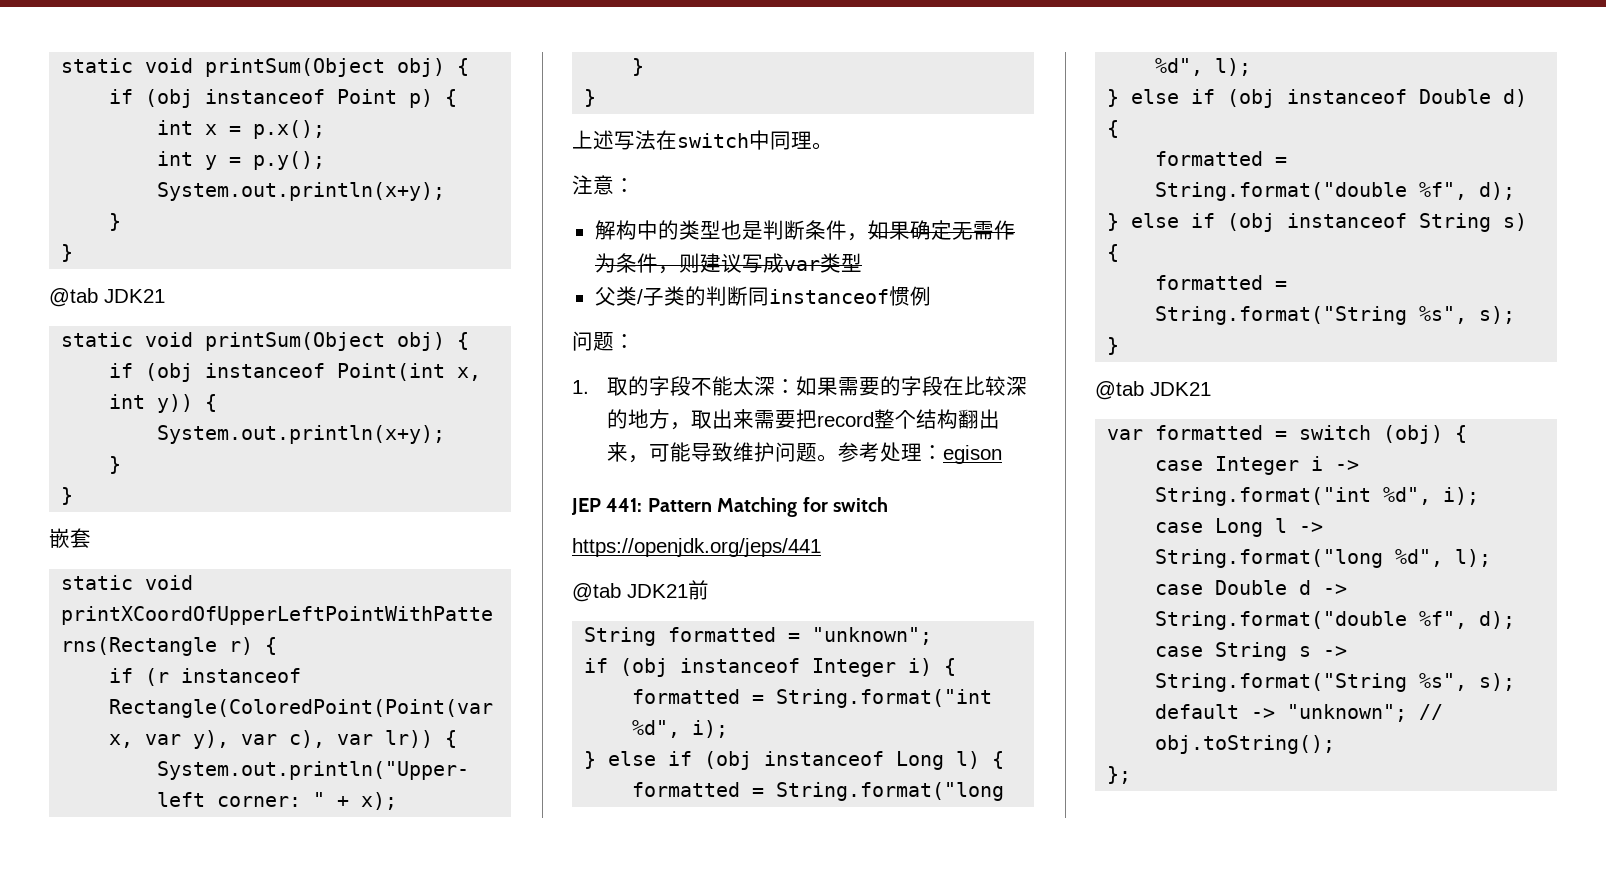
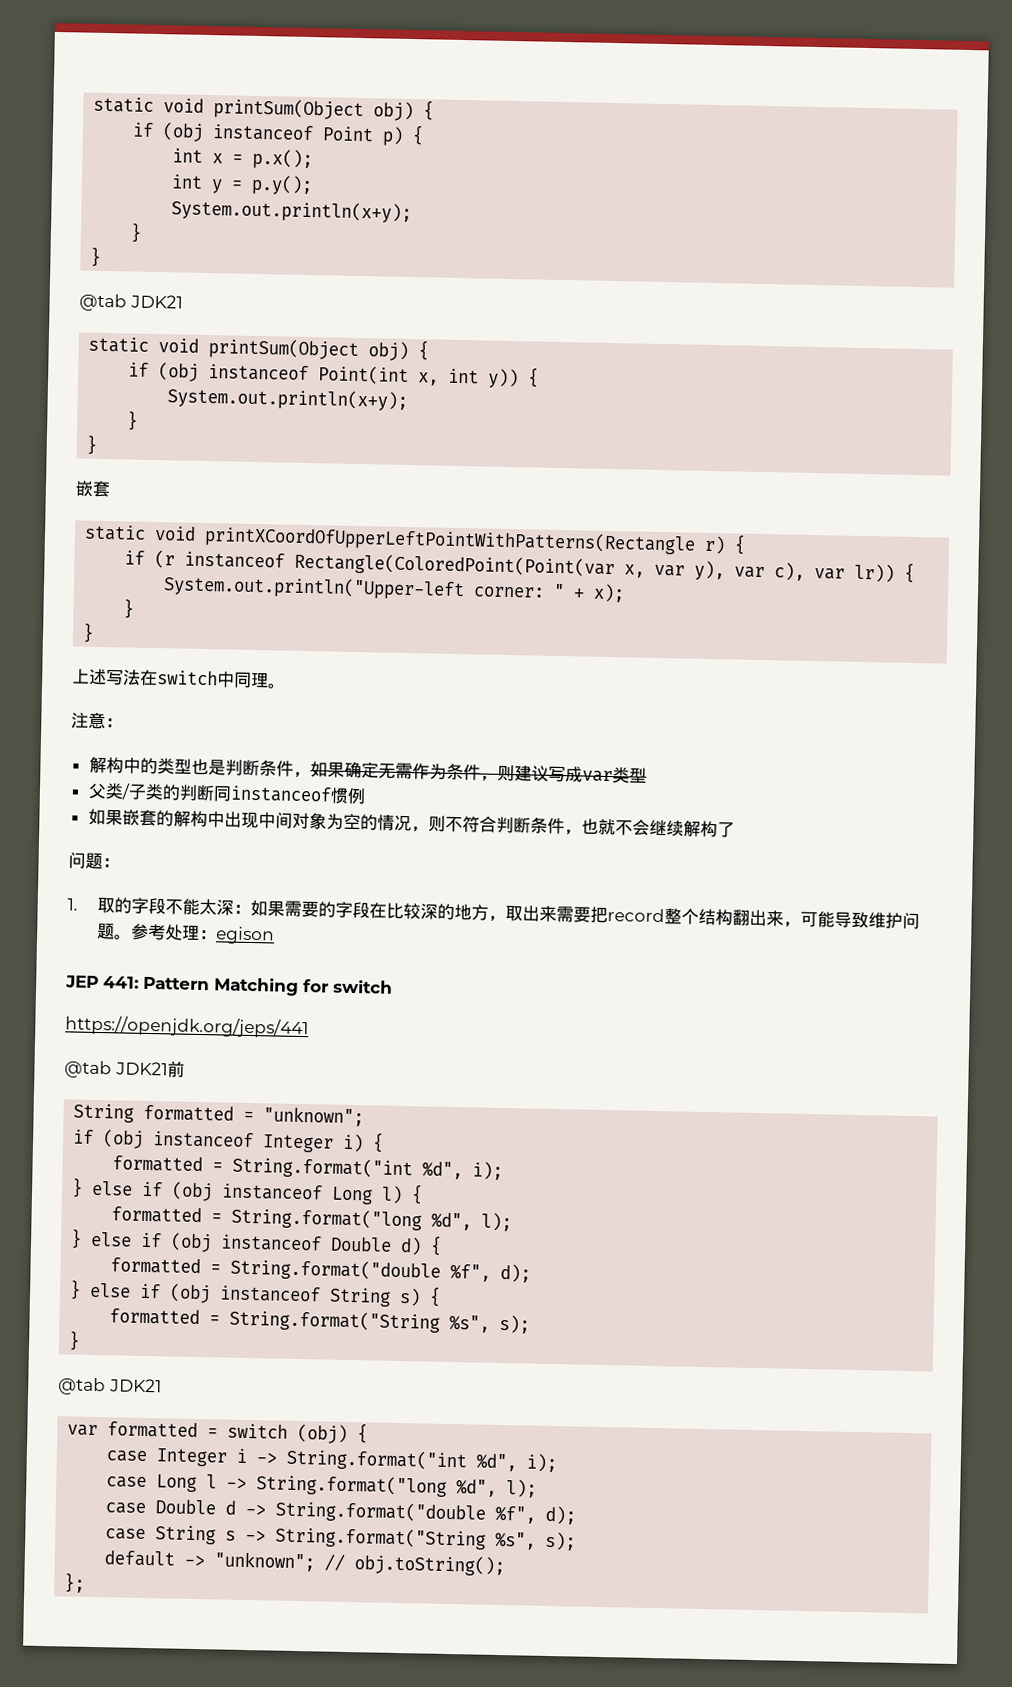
(931, 296) none -> [87,808,735,838] // 如果嵌套的解构中出现中间对象为空的情况，则不符合判断条件，也就不会继续解构了

